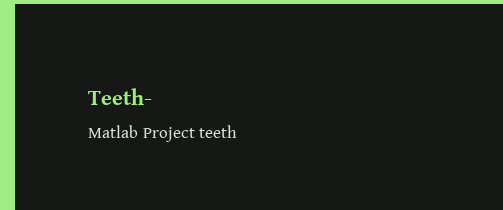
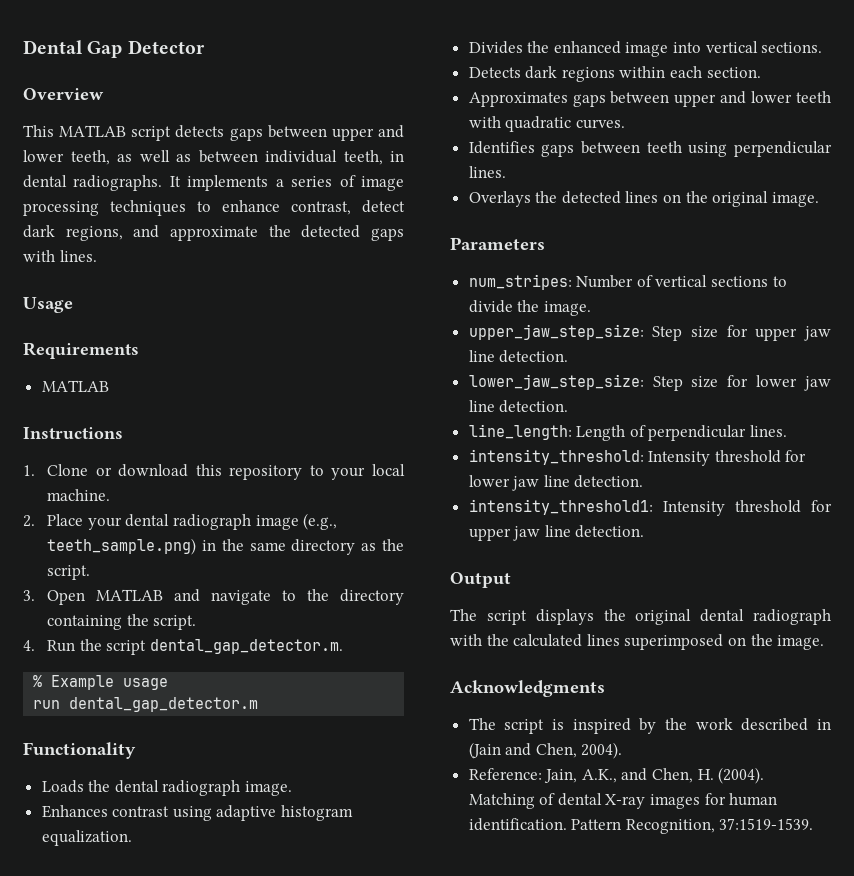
[88,88,152,105] [88,125,238,142] Teeth- // Matlab Project teeth -> [23,40,205,58] [23,88,104,100] [23,125,404,141] [23,150,404,165] [23,175,404,191] [23,200,405,216] [23,225,404,241] [23,250,97,262] [23,297,73,313] [23,342,139,359] [41,380,109,392] [23,427,123,439] [23,464,406,480] [47,489,111,501] [23,513,338,530] [47,538,404,555] [47,565,91,580] [23,589,404,605] [47,614,197,630] [23,639,344,655] [33,675,169,690] [33,697,259,712] [23,742,136,759] [41,780,293,796] [41,805,354,821] [41,830,132,846] [468,41,823,57] [468,66,761,82] [468,91,831,107] [468,116,625,132] [468,141,832,157] [468,166,506,178] [468,191,819,207] [450,237,545,250] [468,274,787,290] [468,300,591,316] [468,324,831,341] [468,350,569,363] [468,374,831,391] [468,400,569,413] [468,424,788,441] [468,449,807,466] [468,475,644,491] [468,499,832,516] [468,525,645,541] [450,572,511,588] [450,609,831,625] [450,634,825,650] [450,680,605,697] [468,718,831,734] [468,742,623,759] [468,767,765,784] [468,793,778,809] [468,818,814,834] Dental Gap Detector // Overview // This MATLAB script detects gaps between upper and lower teeth, as well as between individual teeth, in dental radiographs. It implements a series of image processing techniques to enhance contrast, detect dark regions, and approximate the detected gaps with lines. // Usage // Requirements // MATLAB // Instructions // 1. Clone or download this repository to your local machine. // 2. Place your dental radiograph image (e.g., teeth_sample.png) in the same directory as the script. // 3. Open MATLAB and navigate to the directory containing the script. // 4. Run the script dental_gap_detector.m. // % Example usage // run dental_gap_detector.m // Functionality // Loads the dental radiograph image. // Enhances contrast using adaptive histogram equalization. // Divides the enhanced image into vertical sections. // Detects dark regions within each section. // Approximates gaps between upper and lower teeth with quadratic curves. // Identifies gaps between teeth using perpendicular lines. // Overlays the detected lines on the original image. // Parameters // num_stripes: Number of vertical sections to divide the image. // upper_jaw_step_size: Step size for upper jaw line detection. // lower_jaw_step_size: Step size for lower jaw line detection. // line_length: Length of perpendicular lines. // intensity_threshold: Intensity threshold for lower jaw line detection. // intensity_threshold1: Intensity threshold for upper jaw line detection. // Output // The script displays the original dental radiograph with the calculated lines superimposed on the image. // Acknowledgments // The script is inspired by the work described in (Jain and Chen, 2004). // Reference: Jain, A.K., and Chen, H. (2004). Matching of dental X-ray images for human identification. Pattern Recognition, 37:1519-1539.

